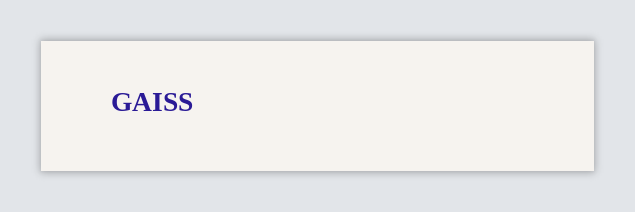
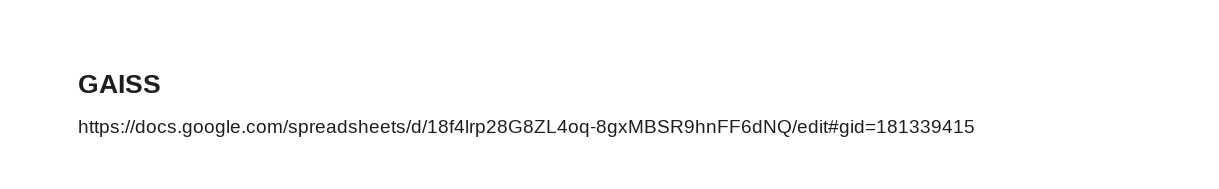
(193, 102) none -> [78,120,975,137] // https://docs.google.com/spreadsheets/d/18f4lrp28G8ZL4oq-8gxMBSR9hnFF6dNQ/edit#gid=181339415

